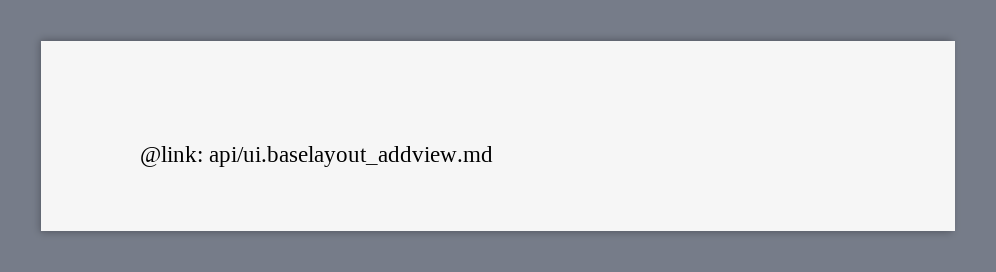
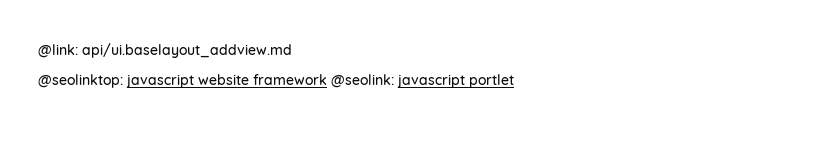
(494, 156) none -> [38,74,514,88] // @seolinktop: javascript website framework @seolink: javascript portlet

